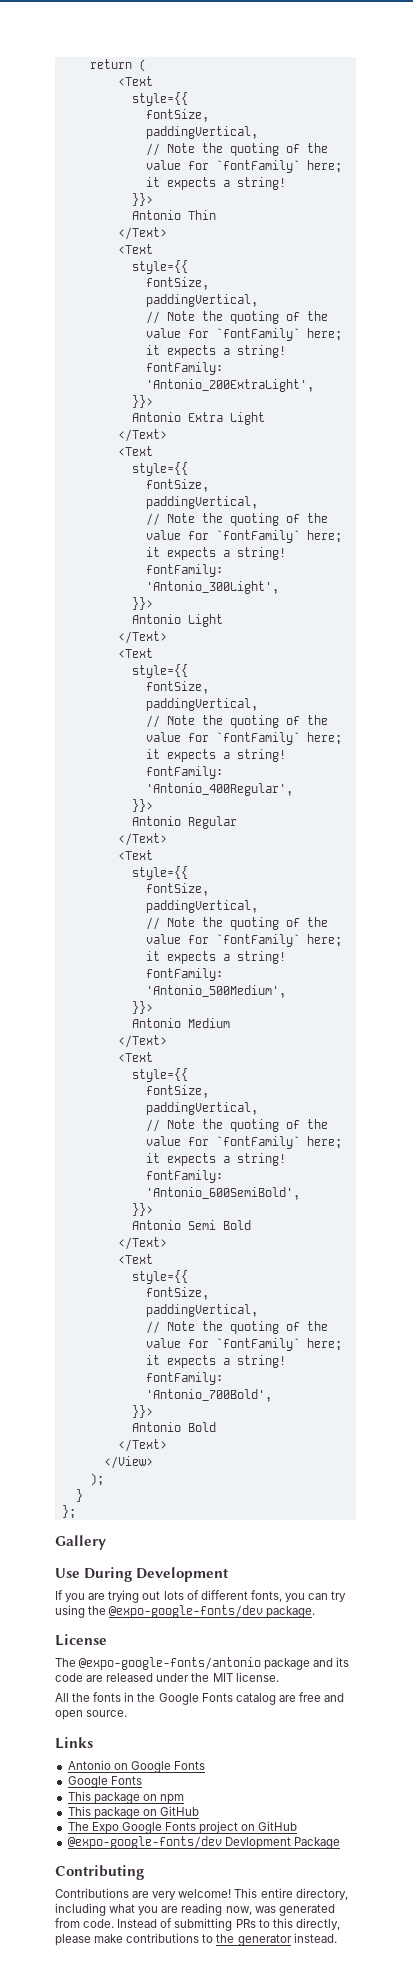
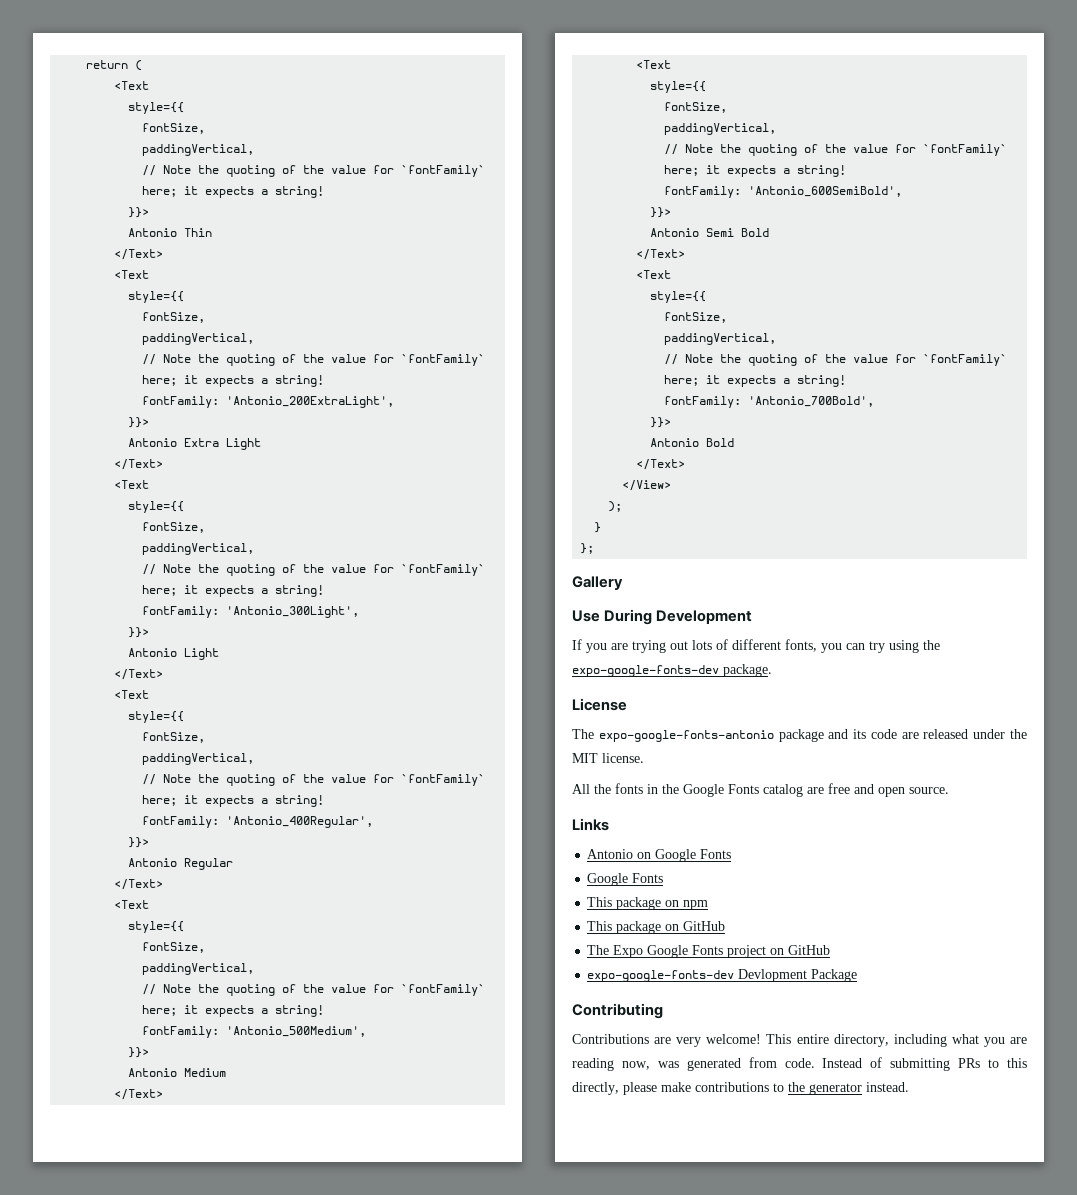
[109,1605,264,1618] @expo-google-fonts/dev -> [572,665,719,677] expo-google-fonts-dev
[79,1657,262,1670] @expo-google-fonts/antonio -> [598,730,774,742] expo-google-fonts-antonio
[67,1836,222,1849] @expo-google-fonts/dev -> [587,970,735,982] expo-google-fonts-dev

